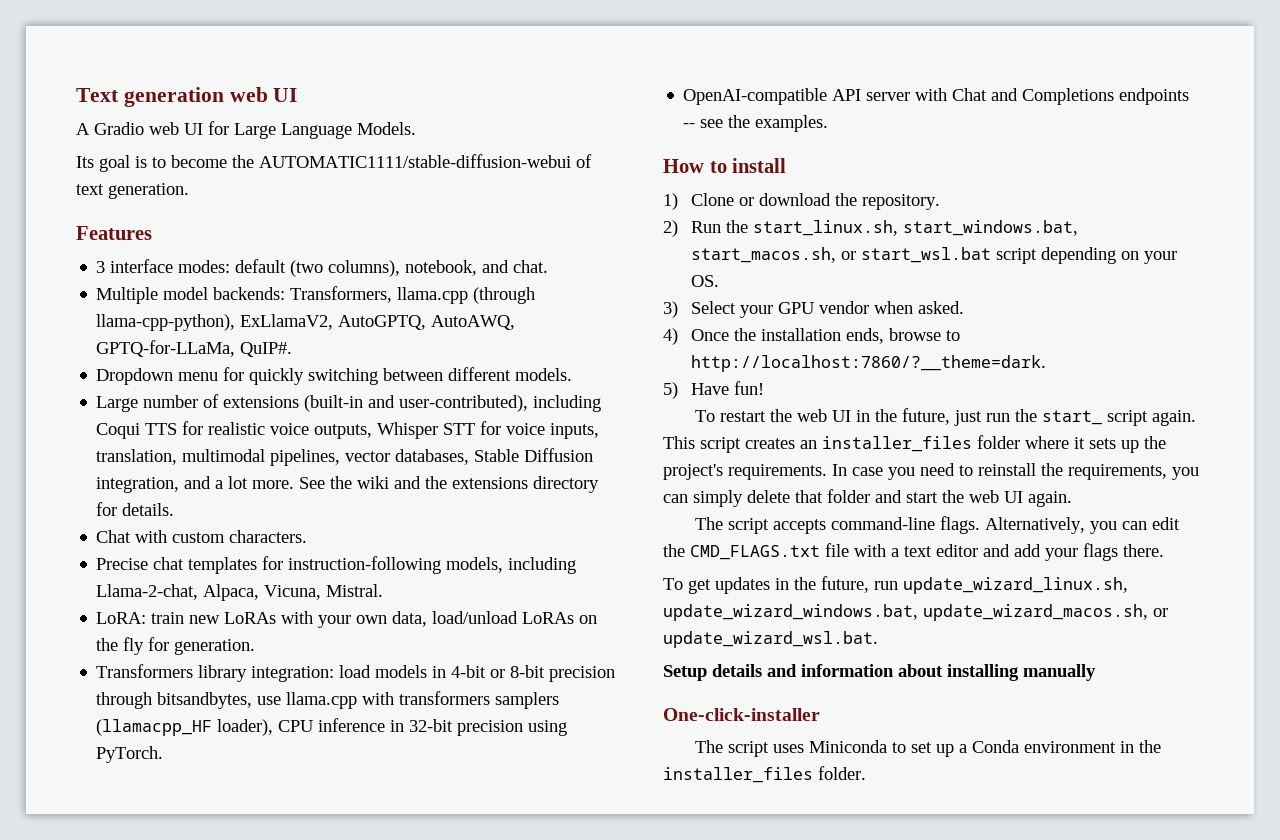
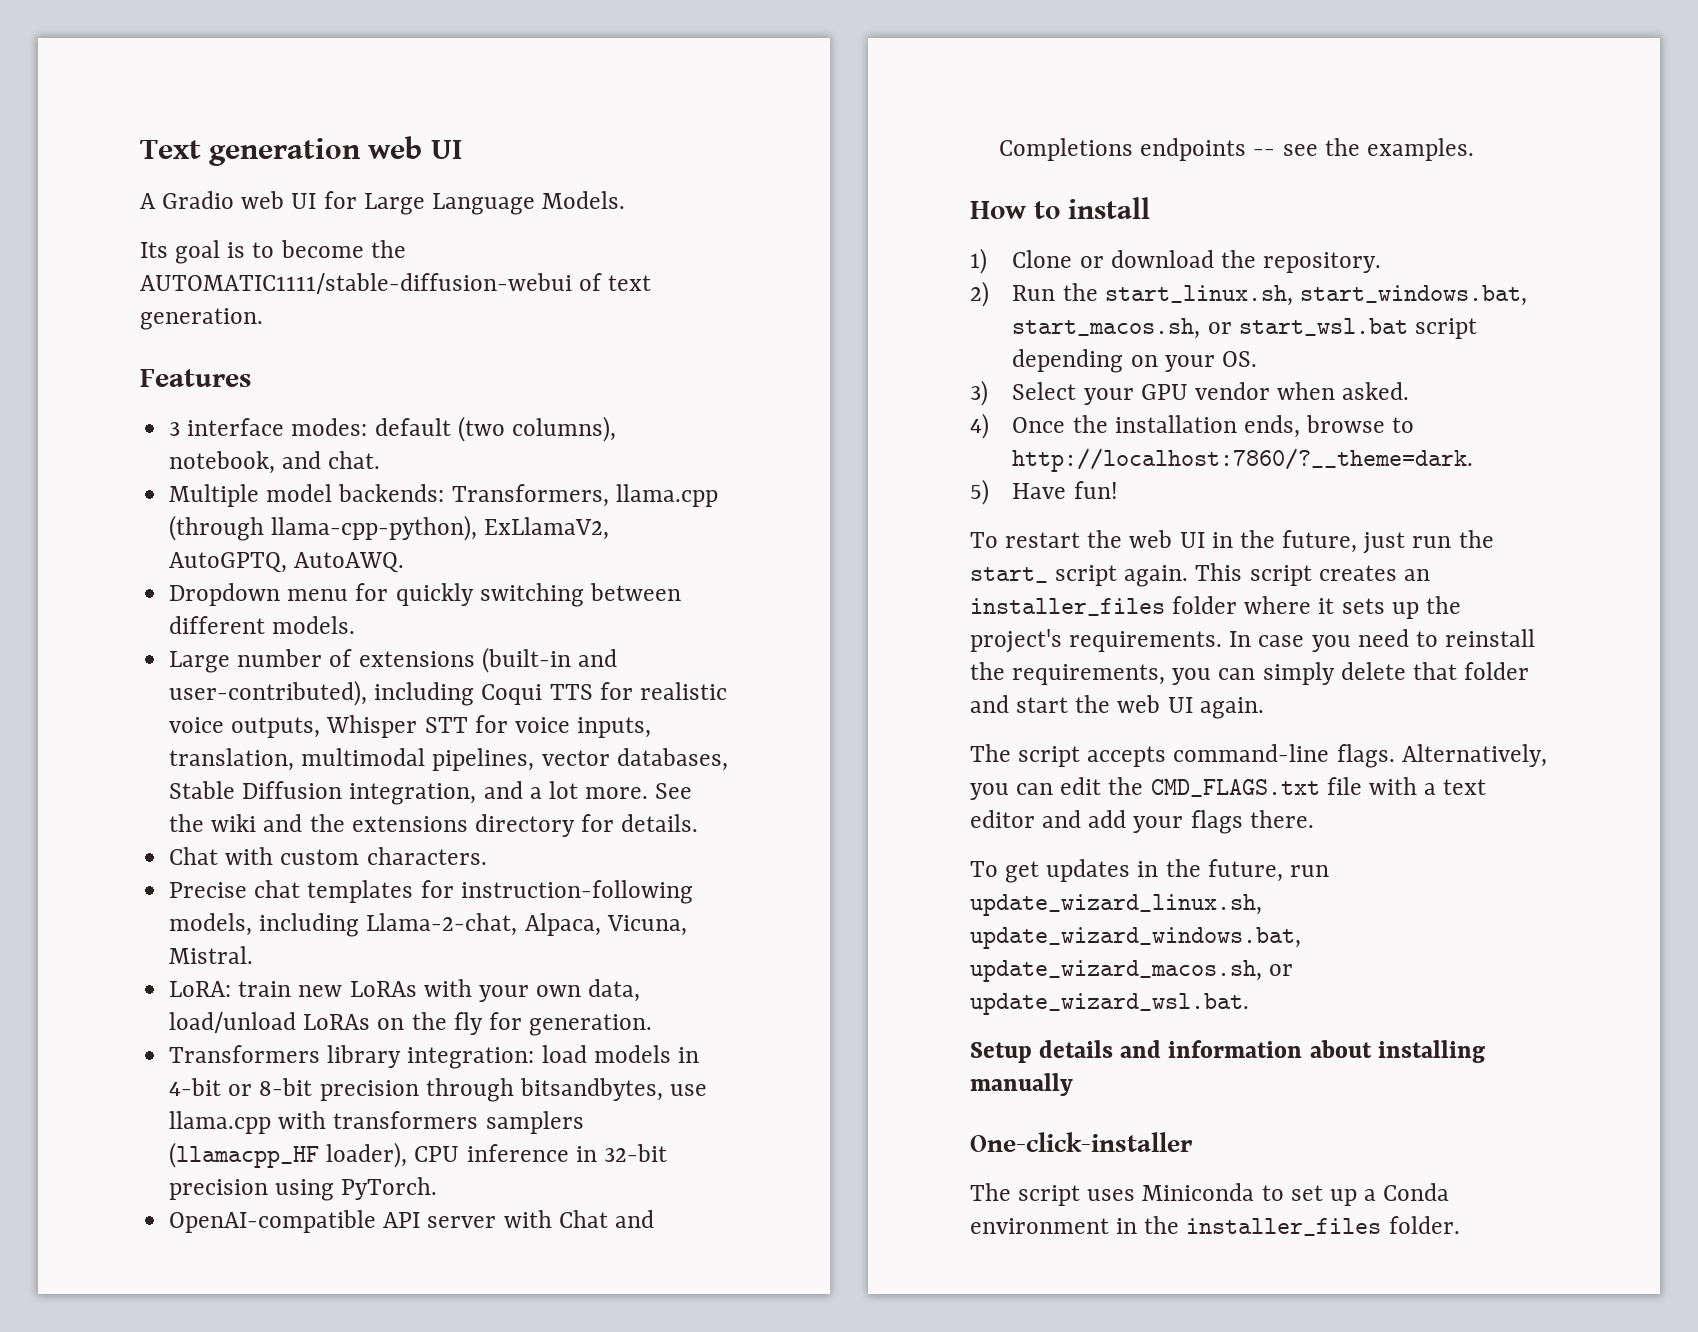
[431,315,516,330] [96,340,293,357] AutoAWQ, GPTQ-for-LLaMa, QuIP#. -> [294,552,405,573] AutoAWQ.

